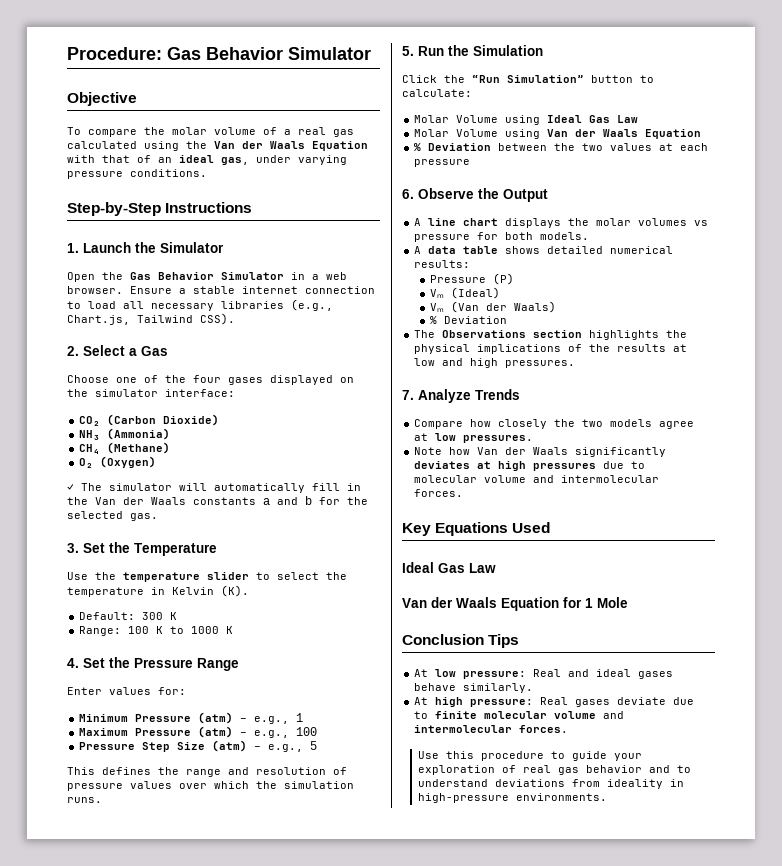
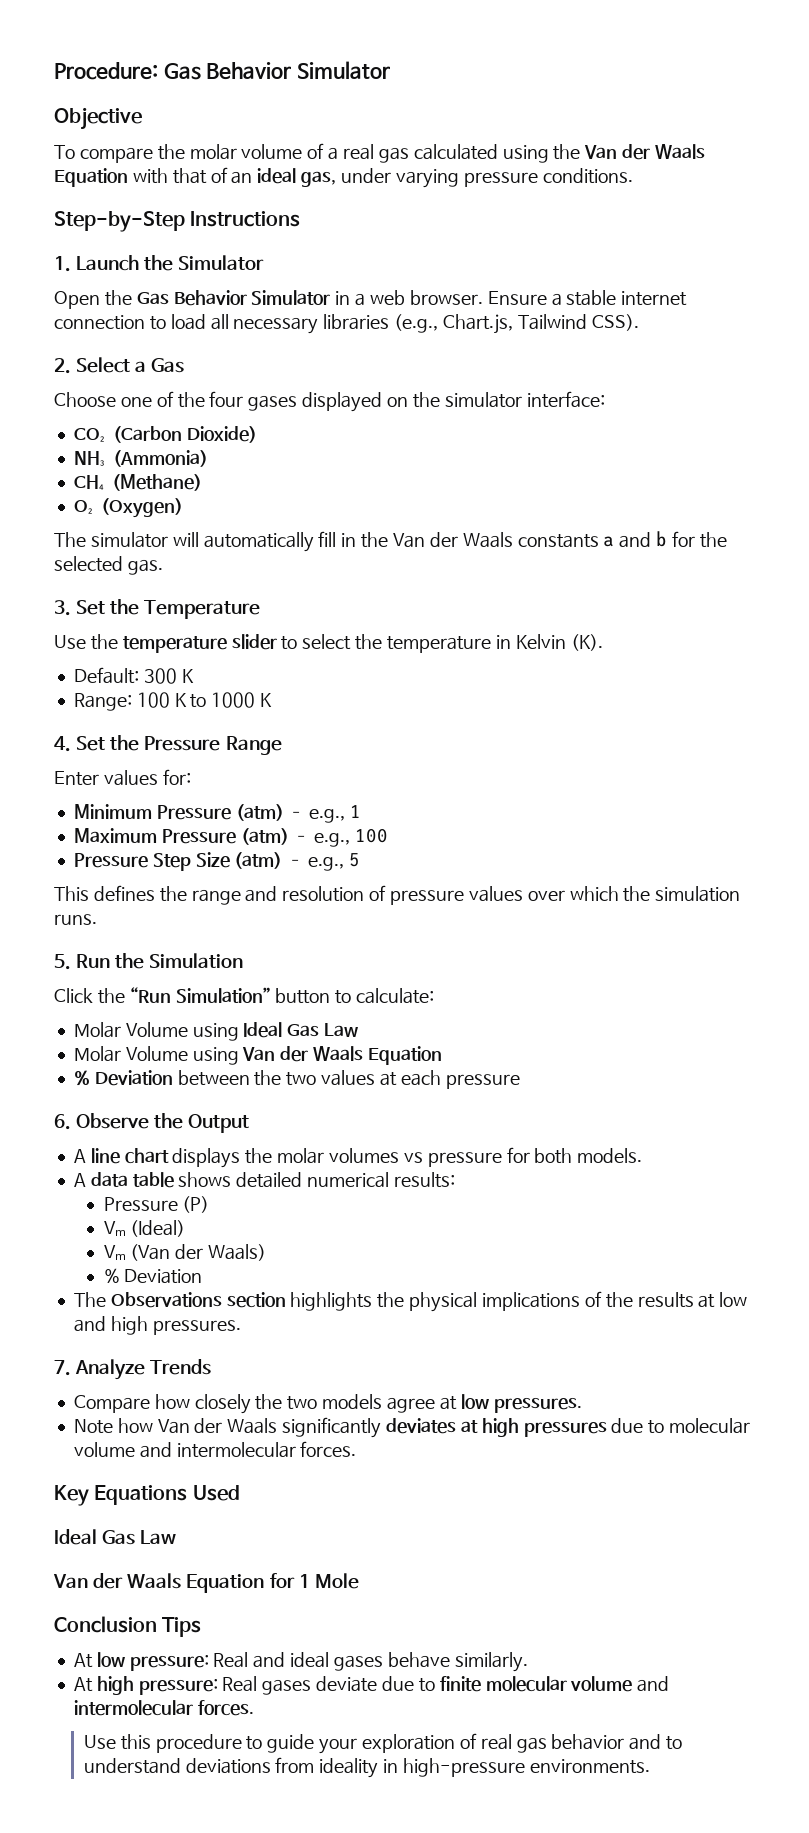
[67,484,74,491] ✓ -> (183, 508) none

